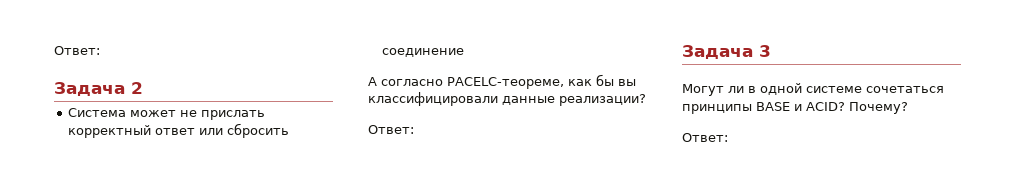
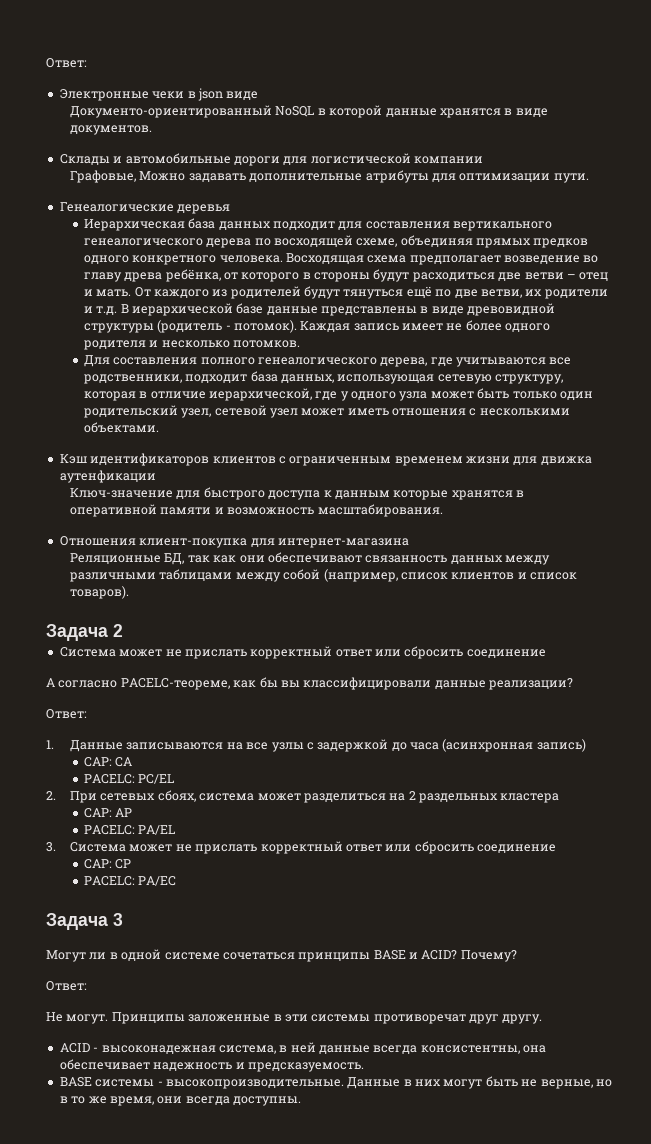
[54,46,100,55] Ответ: -> [46,58,87,68] [59,88,259,101] [70,105,548,118] [70,125,153,135] [59,153,483,166] [70,170,589,183] [59,202,231,214] [83,218,553,231] [83,235,589,248] [83,253,599,265] [83,269,609,282] [83,286,608,299] [83,303,556,316] [83,320,551,333] [83,340,300,350] [83,355,572,367] [83,371,564,384] [83,388,593,401] [83,405,570,418] [83,422,159,433] [59,453,592,466] [59,470,156,483] [70,487,525,500] [70,504,443,517] [59,536,409,548] [70,552,551,565] [70,569,578,582] [70,586,130,599] Ответ: // Электронные чеки в json виде // Документо-ориентированный NoSQL в которой данные хранятся в виде документов. // Склады и автомобильные дороги для логистической компании // Графовые, Можно задавать дополнительные атрибуты для оптимизации пути. // Генеалогические деревья // Иерархическая база данных подходит для составления вертикального генеалогического дерева по восходящей схеме, объединяя прямых предков одного конкретного человека. Восходящая схема предполагает возведение во главу древа ребёнка, от которого в стороны будут расходиться две ветви – отец и мать. От каждого из родителей будут тянуться ещё по две ветви, их родители и т.д. В иерархической базе данные представлены в виде древовидной структуры (родитель - потомок). Каждая запись имеет не более одного родителя и несколько потомков. // Для составления полного генеалогического дерева, где учитываются все родственники, подходит база данных, использующая сетевую структуру, которая в отличие иерархической, где у одного узла может быть только один родительский узел, сетевой узел может иметь отношения с несколькими объектами. // Кэш идентификаторов клиентов с ограниченным временем жизни для движка аутенфикации // Ключ-значение для быстрого доступа к данным которые хранятся в оперативной памяти и возможность масштабирования. // Отношения клиент-покупка для интернет-магазина // Реляционные БД, так как они обеспечивают связанность данных между различными таблицами между собой (например, список клиентов и список товаров).
(414, 129) none -> [46,739,586,752] [83,757,133,767] [83,774,175,784] [46,790,560,803] [83,808,133,818] [83,825,176,835] [46,841,557,854] [83,859,132,869] [83,876,177,886] // 1. Данные записываются на все узлы с задержкой до часа (асинхронная запись) // CAP: CA // PACELC: PС/EL // 2. При сетевых сбоях, система может разделиться на 2 раздельных кластера // CAP: AP // PACELC: PA/EL // 3. Система может не прислать корректный ответ или сбросить соединение // CAP: CP // PACELC: PA/EC
(728, 137) none -> [46,1012,543,1024] [59,1042,547,1054] [59,1059,364,1072] [59,1076,612,1089] [59,1096,301,1106] // Не могут. Принципы заложенные в эти системы противоречат друг другу. // ACID - высоконадежная система, в ней данные всегда консистентны, она обеспечивает надежность и предсказуемость. // BASE системы - высокопроизводительные. Данные в них могут быть не верные, но в то же время, они всегда доступны.

